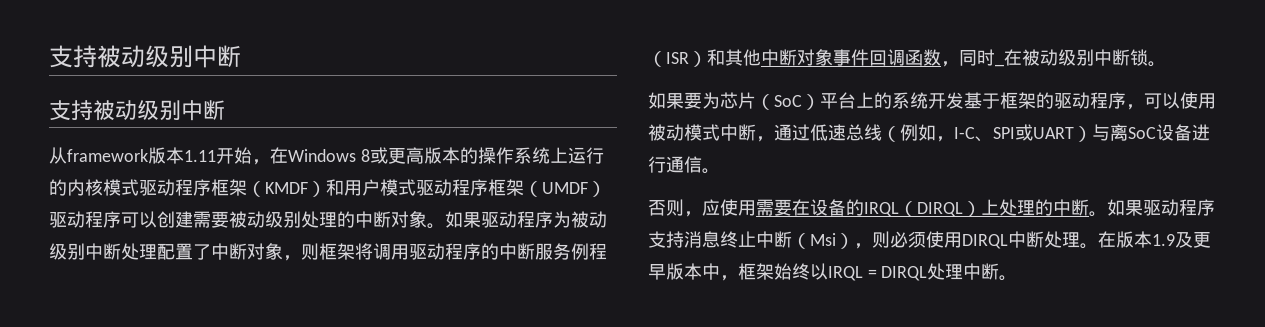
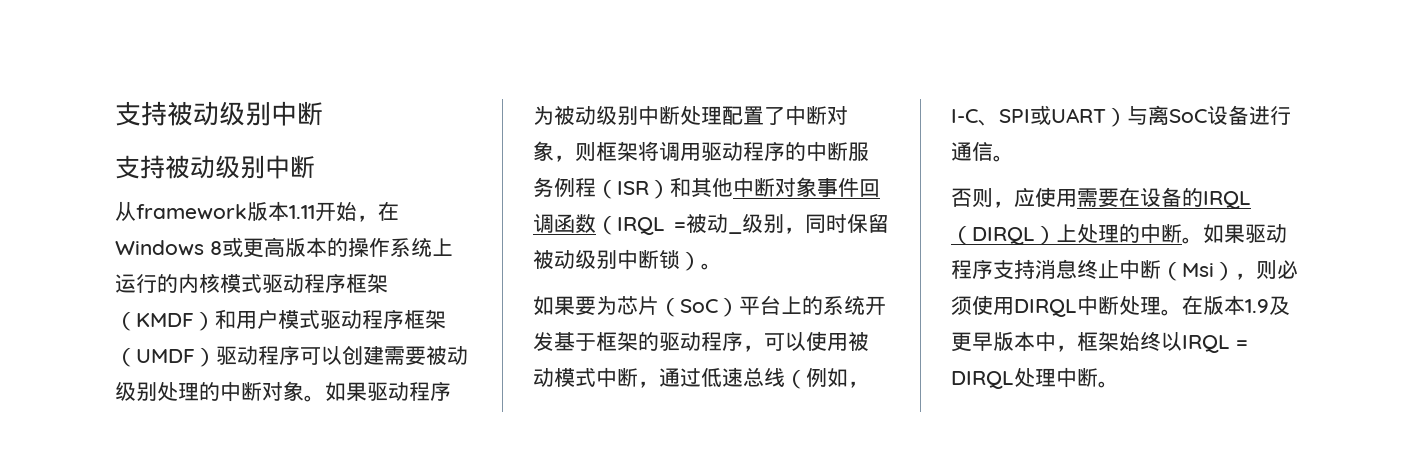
[941,49,1022,67] ，同时_在 -> [596,214,889,235] （IRQL =被动_级别，同时保留
(1148, 57) none -> [680,251,701,271] ）

